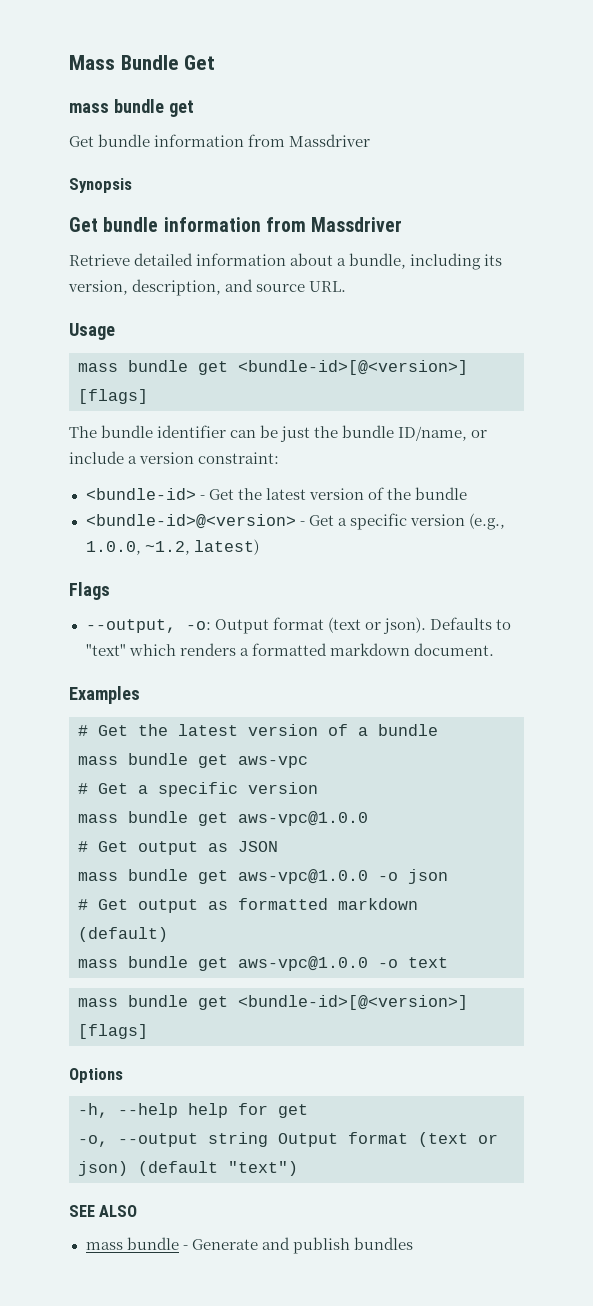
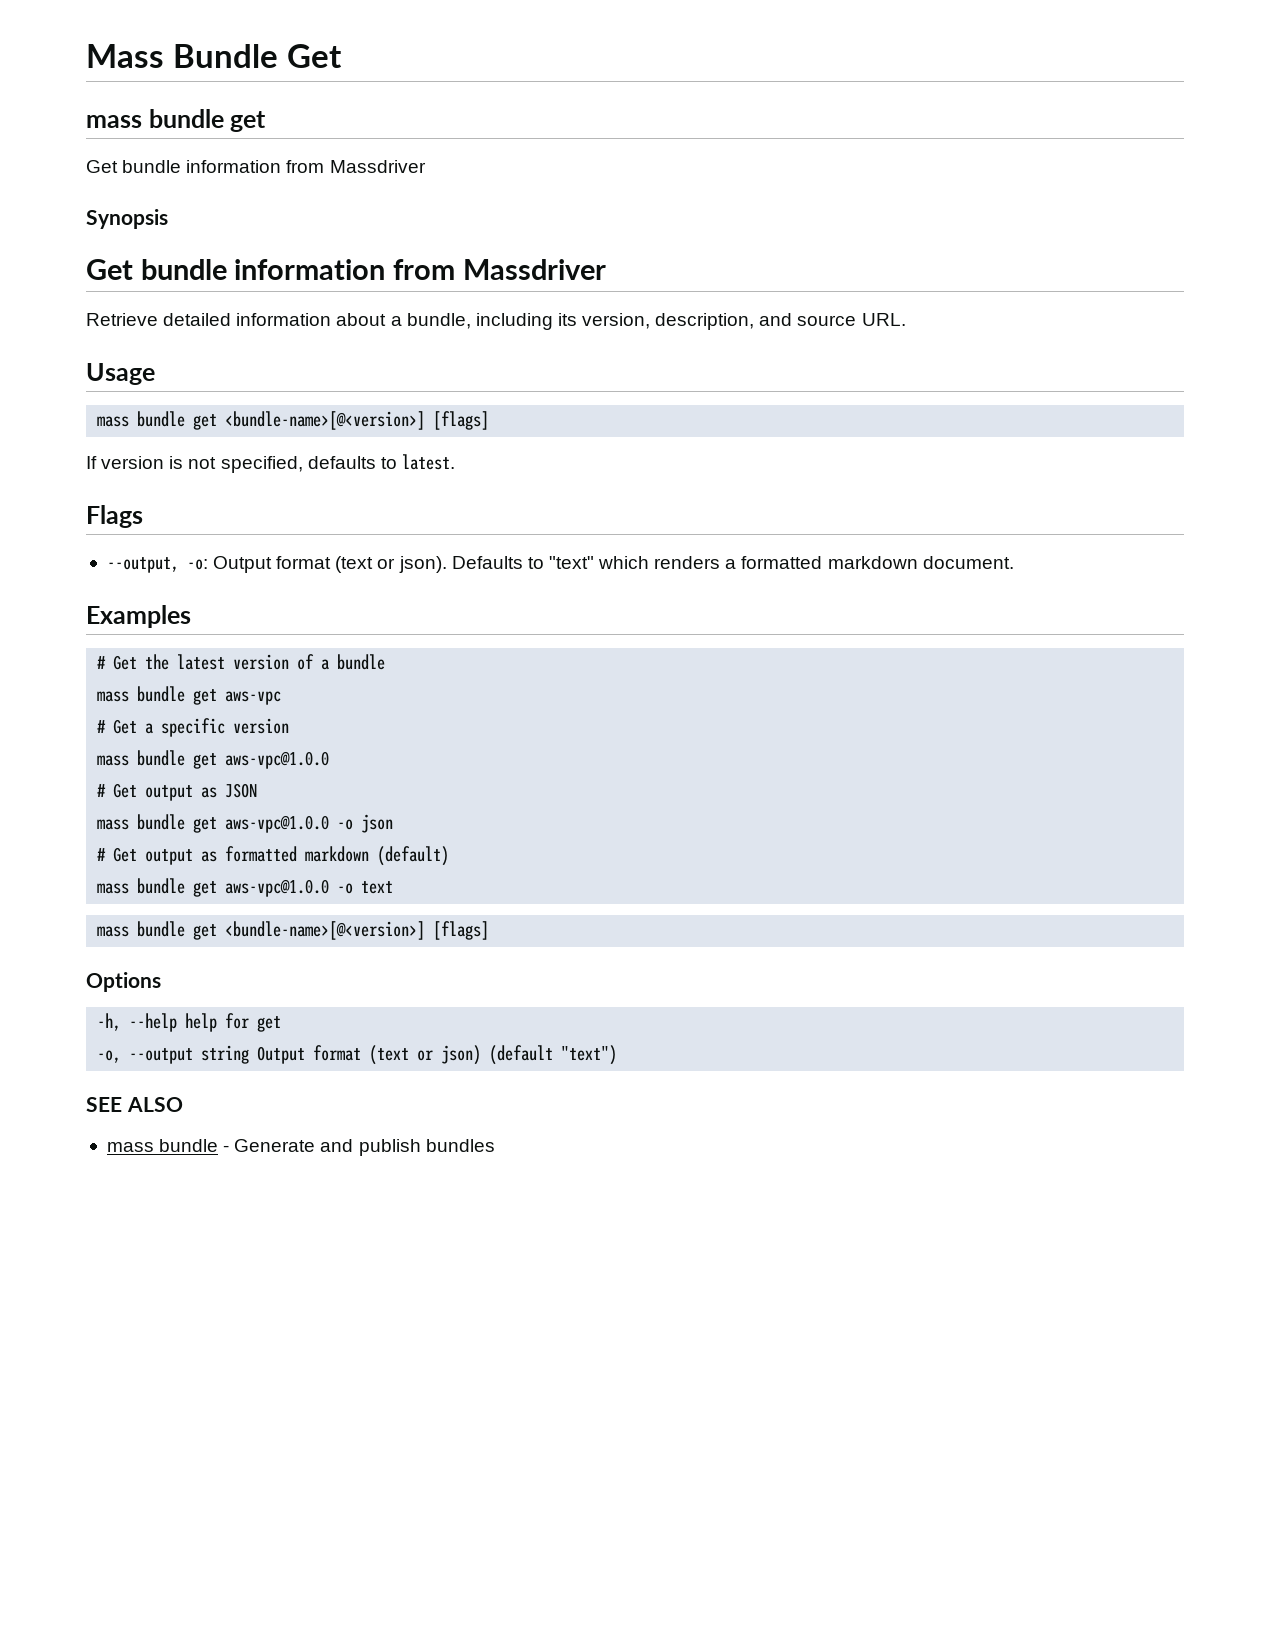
[238,360,468,375] [78,389,148,404] [69,425,488,442] [69,451,280,464] [85,487,467,500] [85,513,505,530] [85,539,259,555] <bundle-id>[@<version>] [flags] // The bundle identifier can be just the bundle ID/name, or include a version constraint: // <bundle-id> - Get the latest version of the bundle // <bundle-id>@<version> - Get a specific version (e.g., 1.0.0, ~1.2, latest) -> [225,411,490,430] [86,454,455,473] <bundle-name>[@<version>] [flags] // If version is not specified, defaults to latest.
[238,995,468,1010] <bundle-id>[@<version>] -> [225,921,426,940] <bundle-name>[@<version>]

